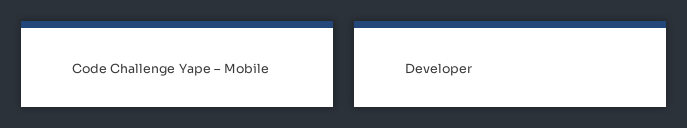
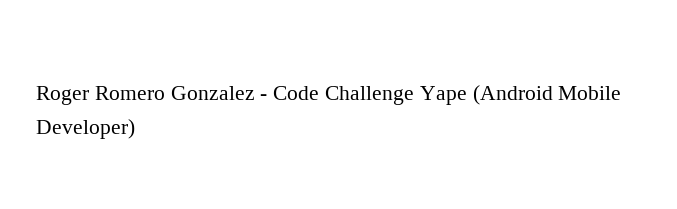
[72,63,472,76] Code Challenge Yape – Mobile Developer -> [36,85,622,105] [36,119,135,139] Roger Romero Gonzalez - Code Challenge Yape (Android Mobile Developer)

